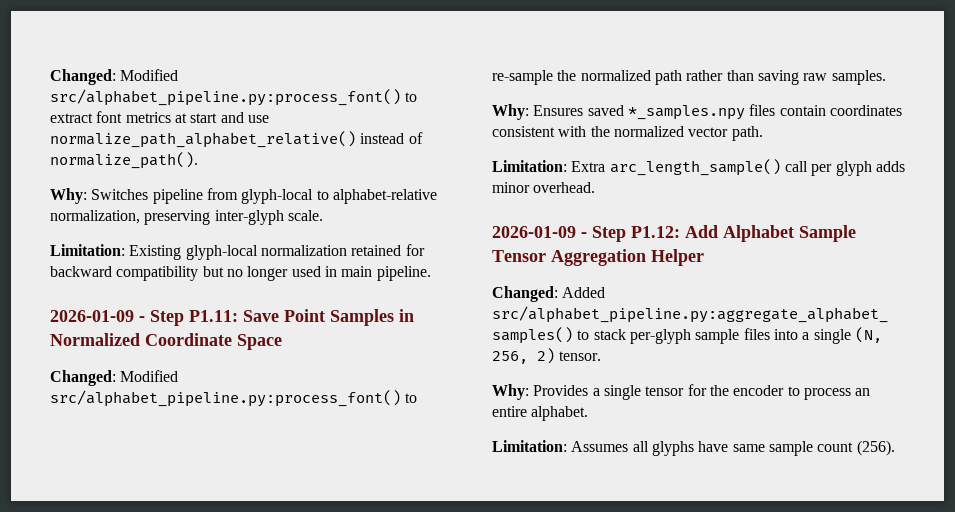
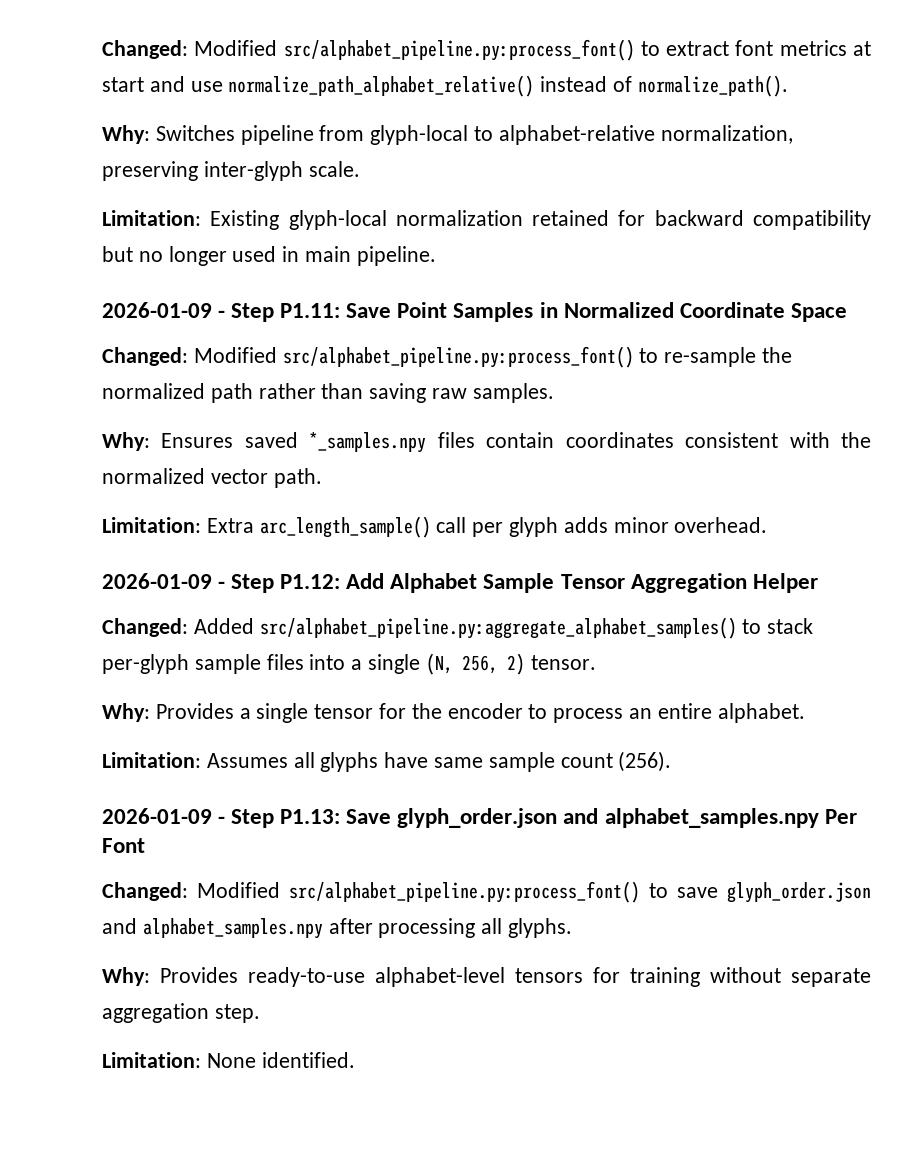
(895, 448) none -> [102,808,857,828] [102,838,145,853] [102,881,871,903] [102,918,573,939] [102,967,871,987] [102,1003,260,1023] [102,1052,355,1068] // 2026-01-09 - Step P1.13: Save glyph_order.json and alphabet_samples.npy Per Font // Changed: Modified src/alphabet_pipeline.py:process_font() to save glyph_order.json and alphabet_samples.npy after processing all glyphs. // Why: Provides ready-to-use alphabet-level tensors for training without separate aggregation step. // Limitation: None identified.

